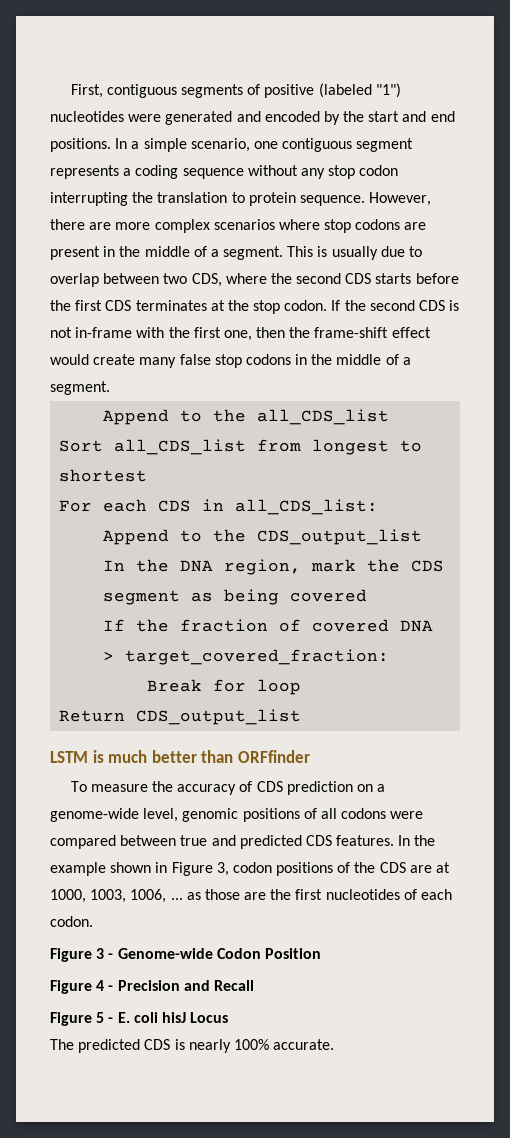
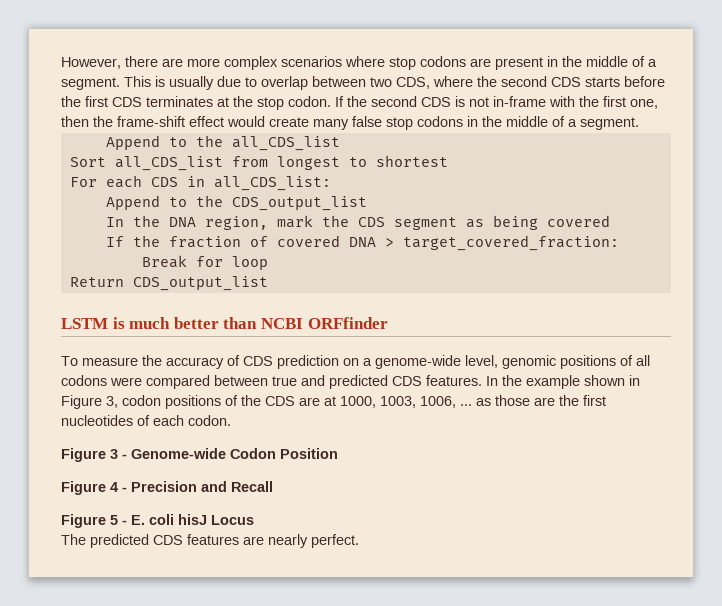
[70,83,401,98] [50,111,455,125] [50,138,414,152] [50,165,399,179] [50,192,365,206] First, contiguous segments of positive (labeled "1") nucleotides were generated and encoded by the start and end positions. In a simple scenario, one contiguous segment represents a coding sequence without any stop codon interrupting the translation to protein sequence. -> (61, 63) none
(234, 756) none -> [260,318,303,329] NCBI
[174,1039,335,1053] is nearly 100% accurate. -> [187,534,359,548] features are nearly perfect.

